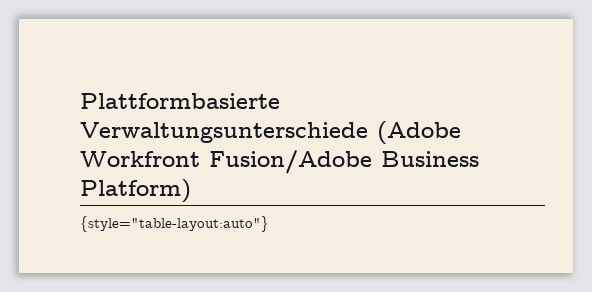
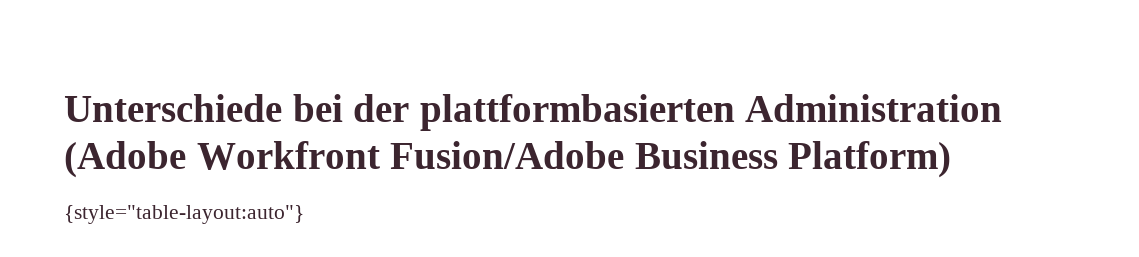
[80,93,280,109] [80,122,368,143] Plattformbasierte Verwaltungsunterschiede -> [64,94,1003,131] Unterschiede bei der plattformbasierten Administration

